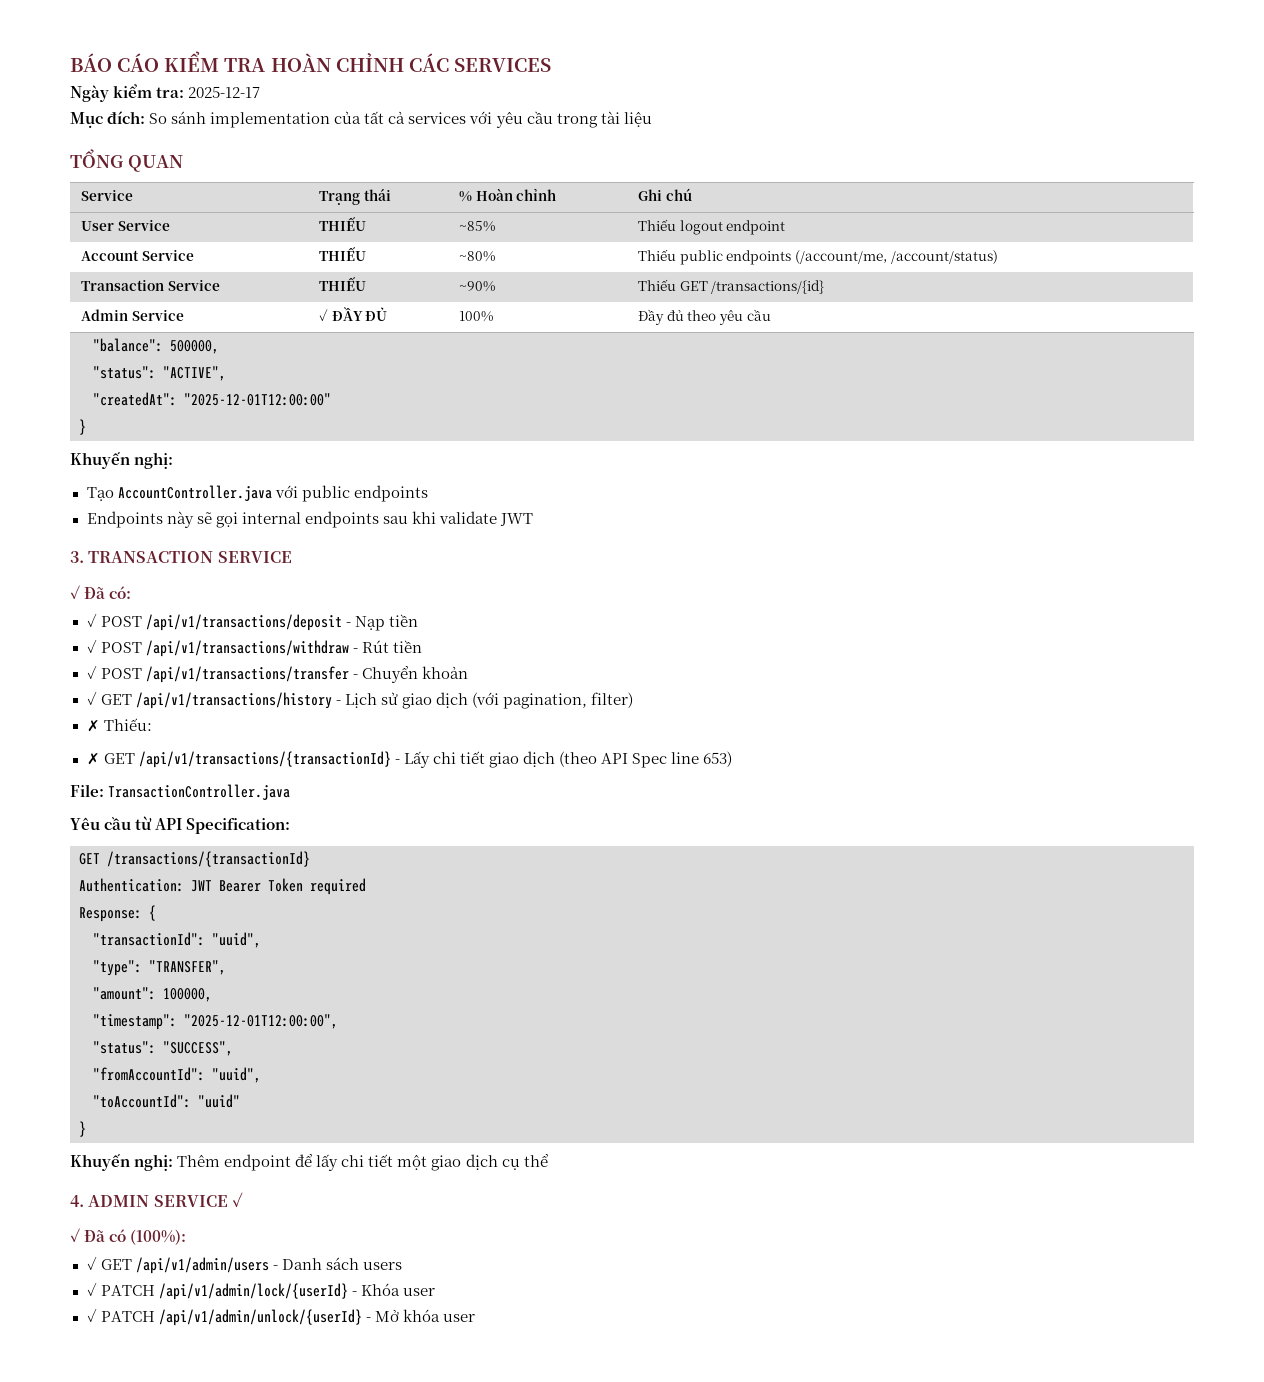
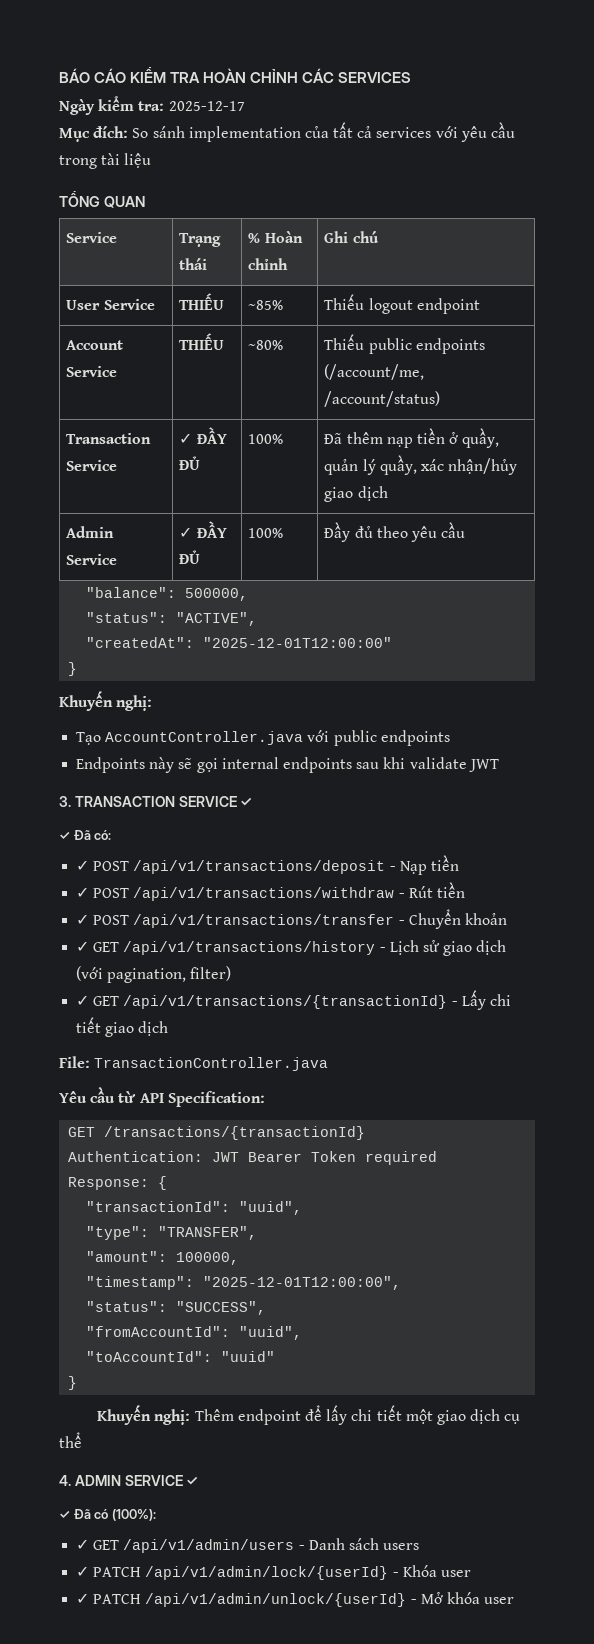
[319,277,367,291] [459,281,496,292] [638,279,825,294] THIẾU | ~90% | Thiếu GET /transactions/{id} -> [179,427,227,444] [179,456,201,470] [248,434,284,444] [324,428,500,448] [324,455,518,475] [324,486,388,502] ✓ ĐẦY ĐỦ | 100% | Đã thêm nạp tiền ở quầy, quản lý quầy, xác nhận/hủy giao dịch
(292, 557) none -> [240,797,253,807] ✓
[86,718,152,732] [86,753,100,765] ✗ Thiếu: // ✗ -> [76,995,90,1006] ✓
[558,751,733,768] (theo API Spec line 653) -> (169, 1028) none

